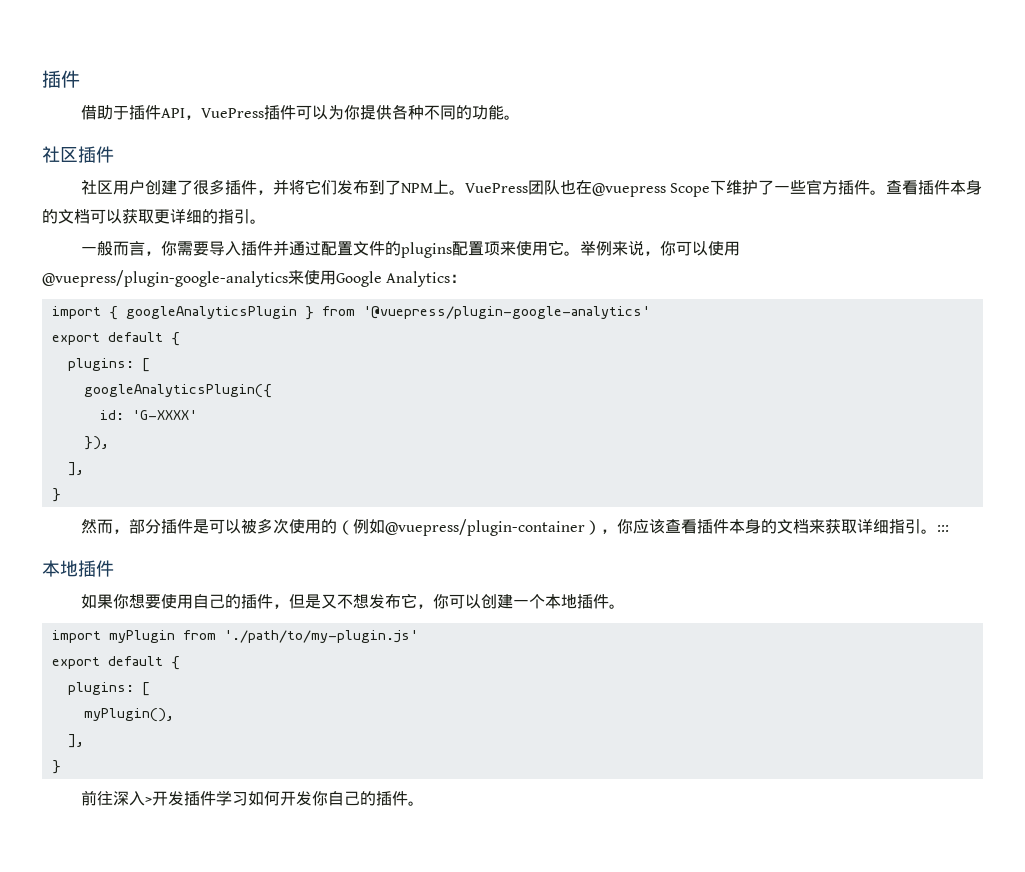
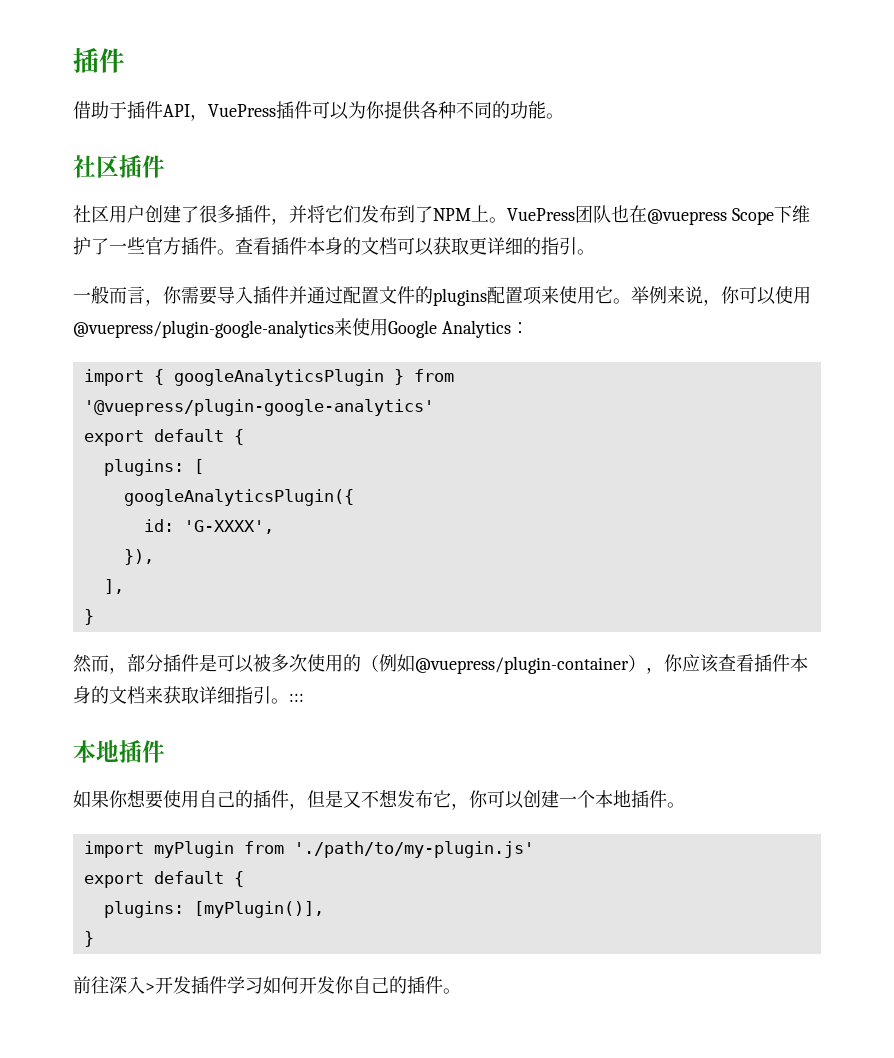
[131,410,197,420] 'G-XXXX' -> [183,520,274,534] 'G-XXXX',
[141,682,150,696] [83,708,174,722] [67,734,84,748] [ // myPlugin(), // ], -> [193,901,324,918] [myPlugin()],

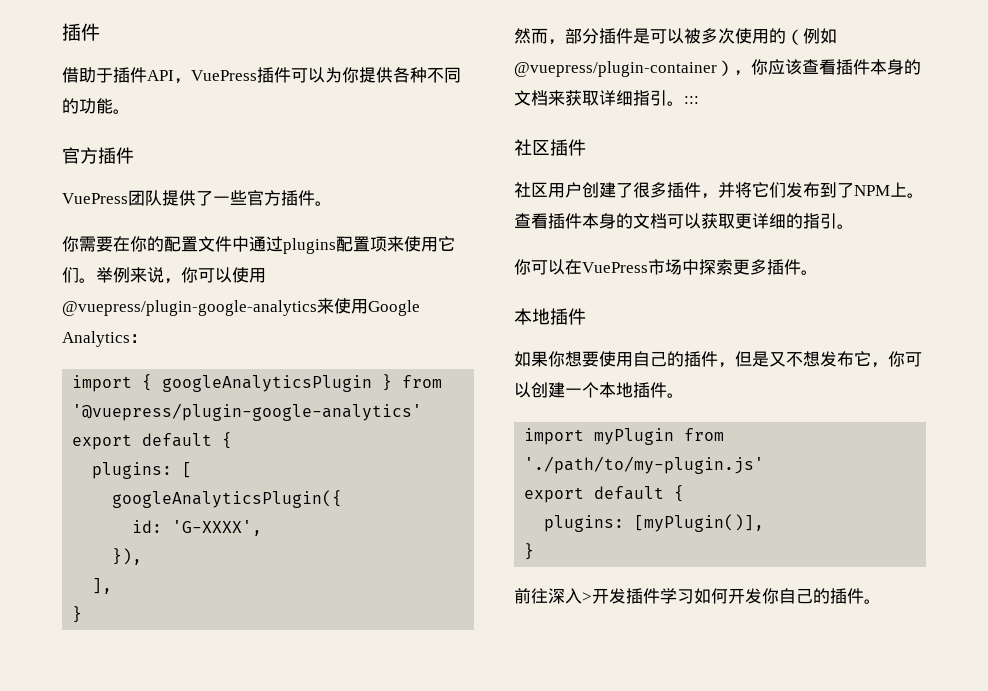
[73,155,165,178] [73,205,810,225] [73,237,595,256] [73,286,343,306] 社区插件 // 社区用户创建了很多插件，并将它们发布到了NPM上。VuePress团队也在@vuepress Scope下维护了一些官方插件。查看插件本身的文档可以获取更详细的指引。 // 一般而言，你需要导入插件并通过 -> [62,147,134,164] [62,190,332,206] [62,236,164,252] 官方插件 // VuePress团队提供了一些官方插件。 // 你需要在你的
[415,286,433,304] 的 -> [232,236,283,252] 中通过
(613, 295) none -> [62,267,79,283] 们
(304, 697) none -> [514,139,586,156] [514,182,924,199] [514,213,854,229] [514,259,818,275] // 社区插件 // 社区用户创建了很多插件，并将它们发布到了NPM上。查看插件本身的文档可以获取更详细的指引。 // 你可以在VuePress市场中探索更多插件。

